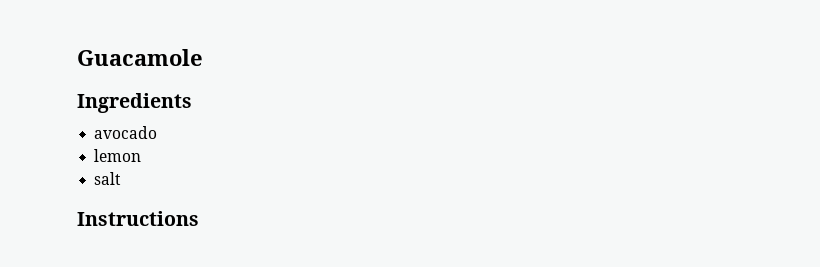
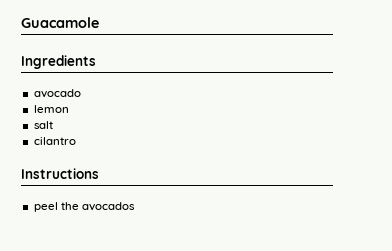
(122, 178) none -> [33,137,76,145] // cilantro
(199, 218) none -> [33,202,135,212] // peel the avocados

